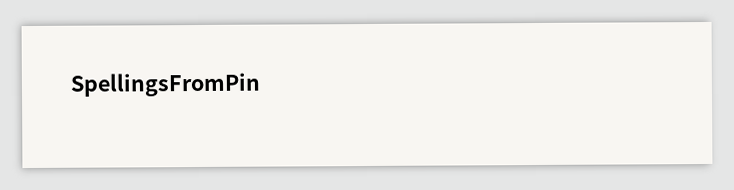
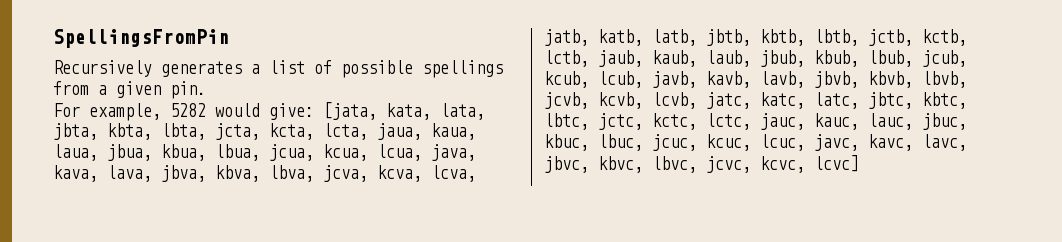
(261, 84) none -> [53,60,503,78] [53,81,206,99] [53,102,485,121] [53,123,476,140] [53,144,476,161] [53,165,476,182] [544,29,967,46] [544,50,967,67] [544,71,967,88] [544,92,967,109] [544,113,967,130] [544,134,967,151] [544,155,859,173] // Recursively generates a list of possible spellings from a given pin. // For example, 5282 would give: [jata, kata, lata, jbta, kbta, lbta, jcta, kcta, lcta, jaua, kaua, laua, jbua, kbua, lbua, jcua, kcua, lcua, java, kava, lava, jbva, kbva, lbva, jcva, kcva, lcva, jatb, katb, latb, jbtb, kbtb, lbtb, jctb, kctb, lctb, jaub, kaub, laub, jbub, kbub, lbub, jcub, kcub, lcub, javb, kavb, lavb, jbvb, kbvb, lbvb, jcvb, kcvb, lcvb, jatc, katc, latc, jbtc, kbtc, lbtc, jctc, kctc, lctc, jauc, kauc, lauc, jbuc, kbuc, lbuc, jcuc, kcuc, lcuc, javc, kavc, lavc, jbvc, kbvc, lbvc, jcvc, kcvc, lcvc]

